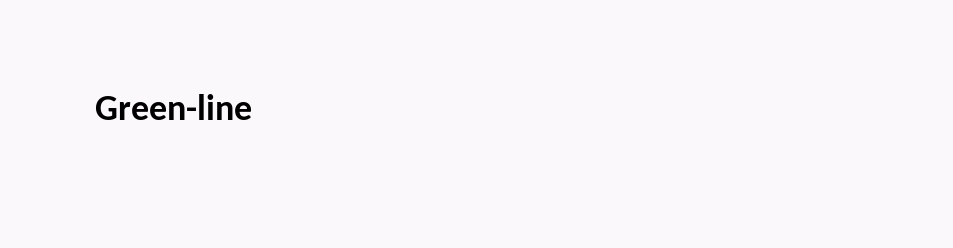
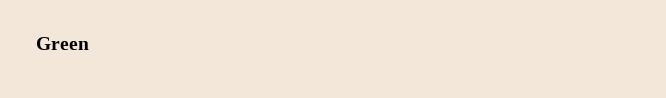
[95,94,252,120] Green-line -> [36,37,89,50] Green

